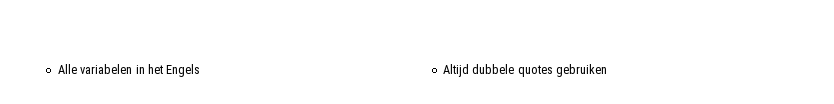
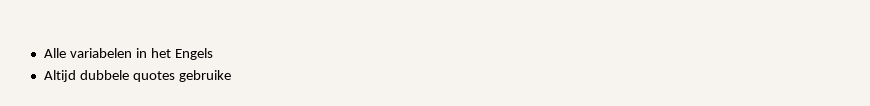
[555,64,607,77] gebruiken -> [178,70,231,82] gebruike

